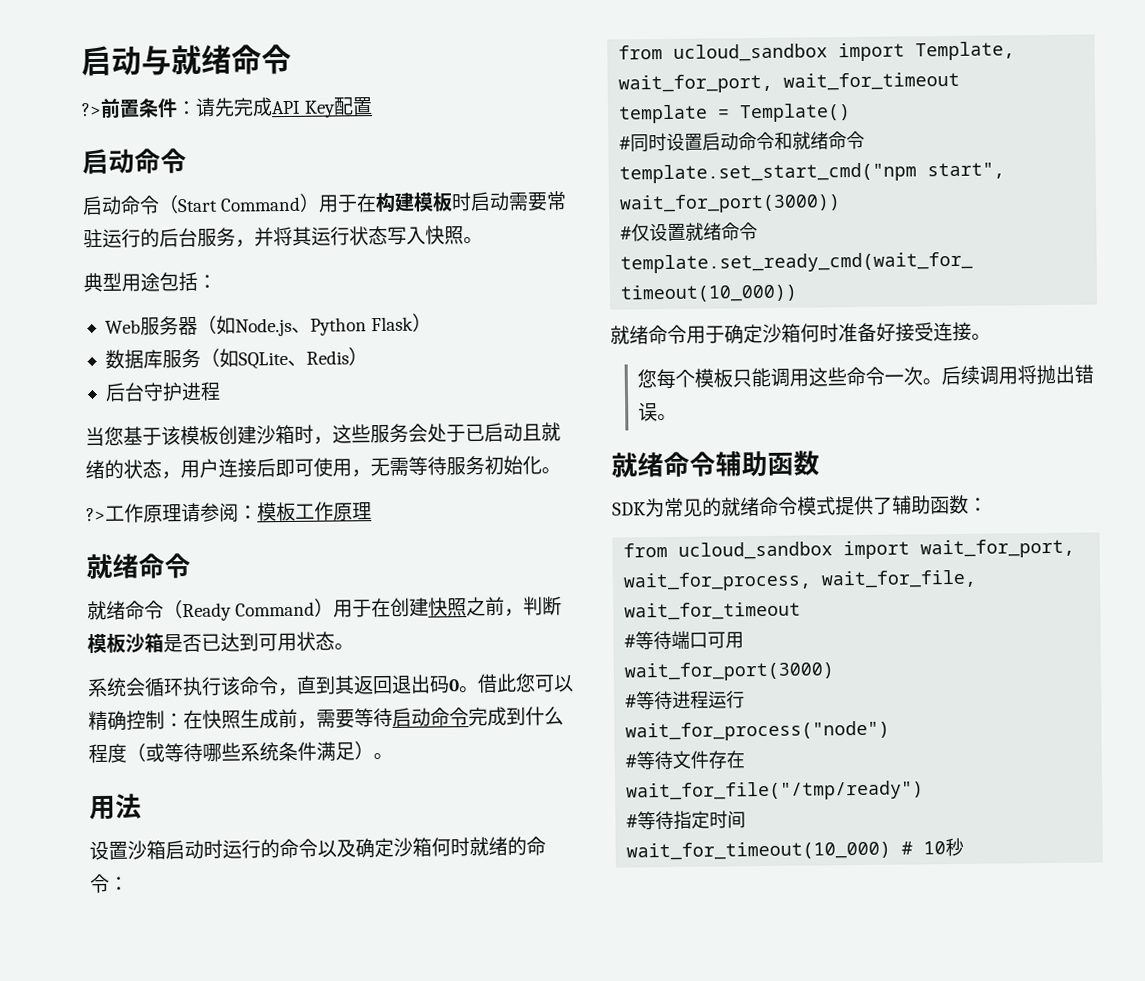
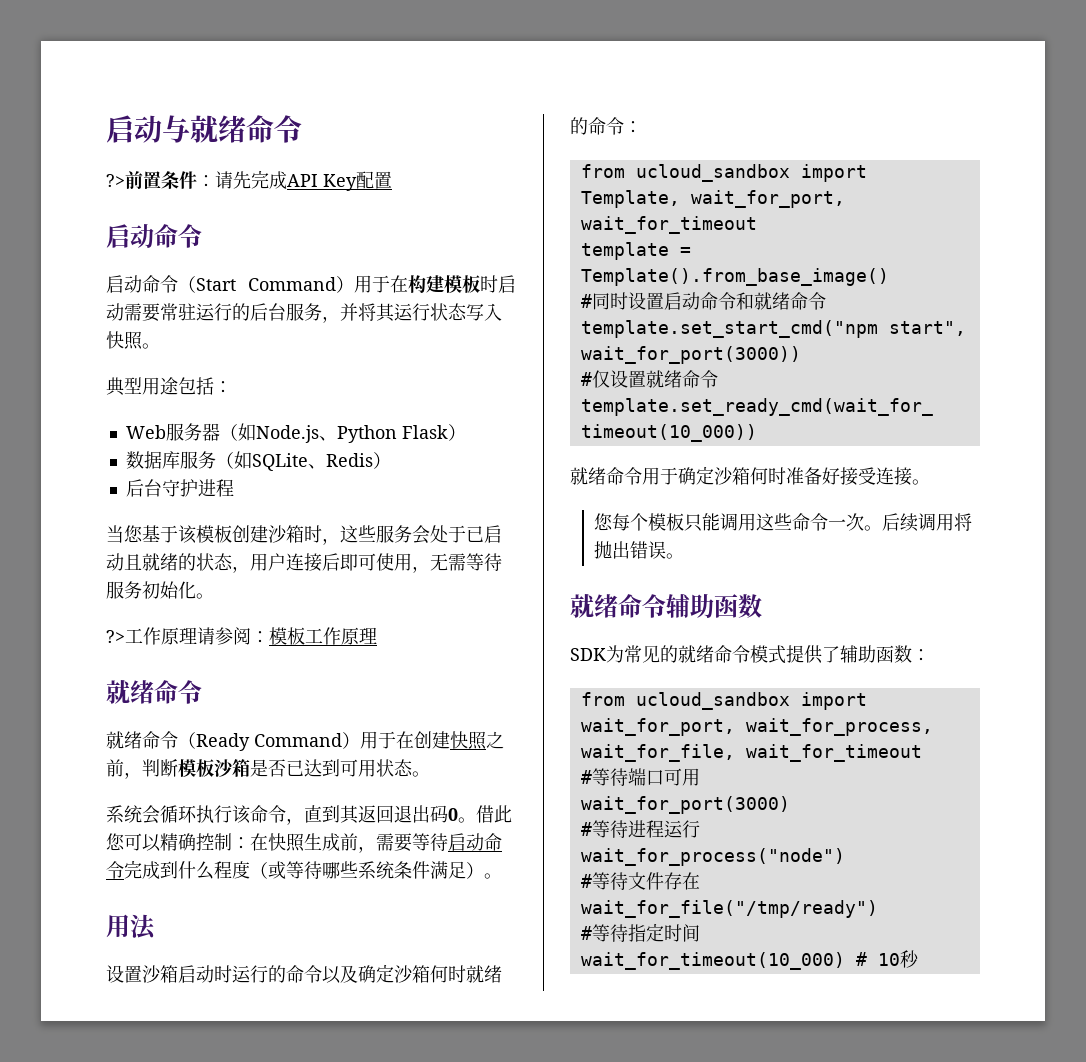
[739,103,852,123] Template() -> [580,268,889,286] Template().from_base_image()

